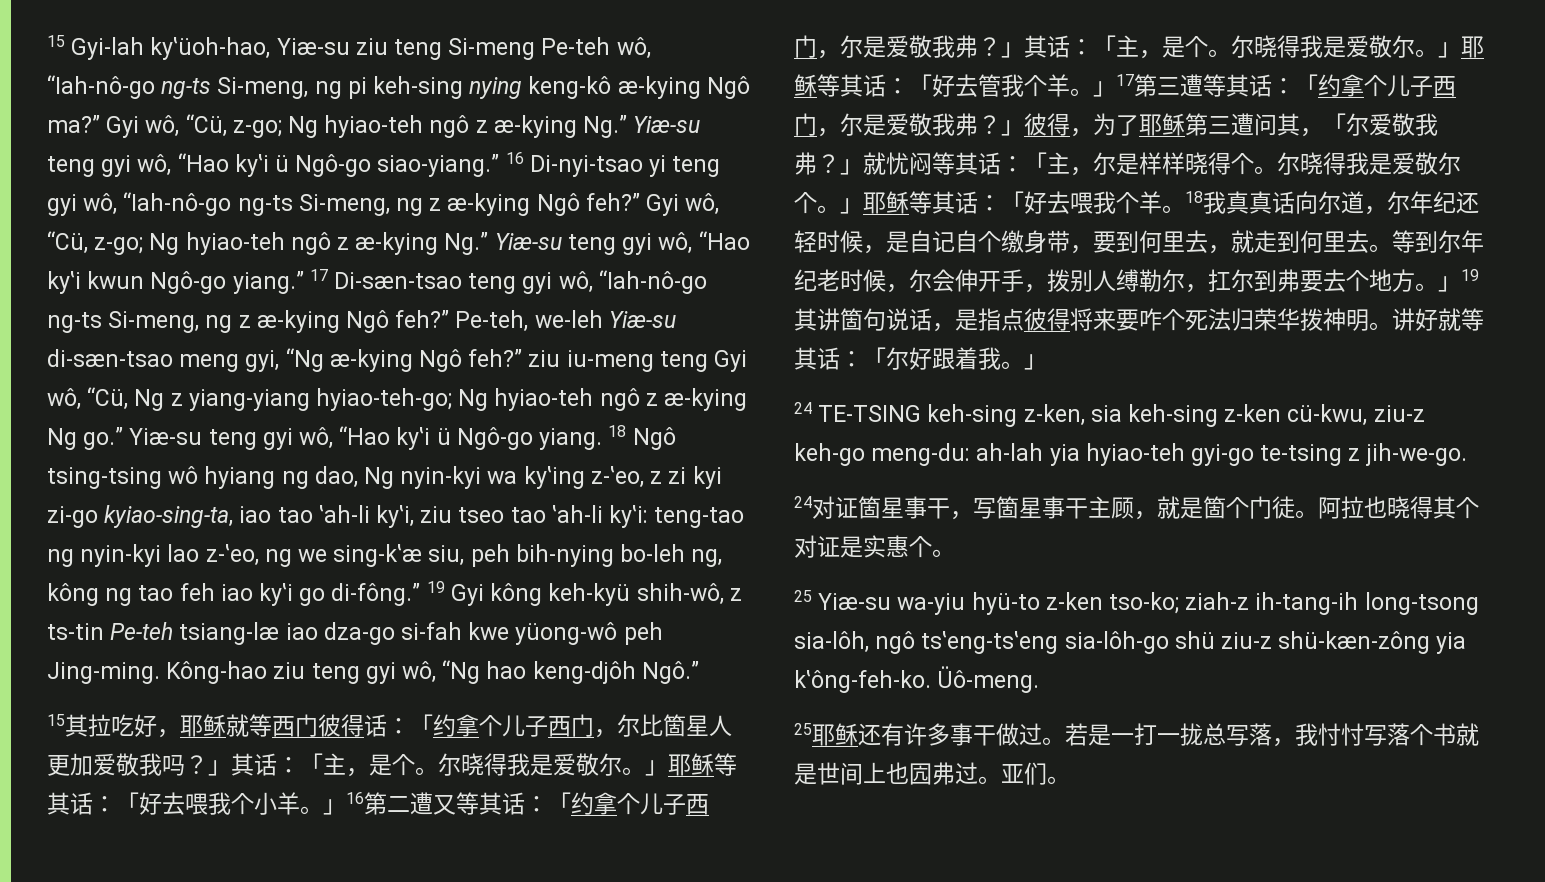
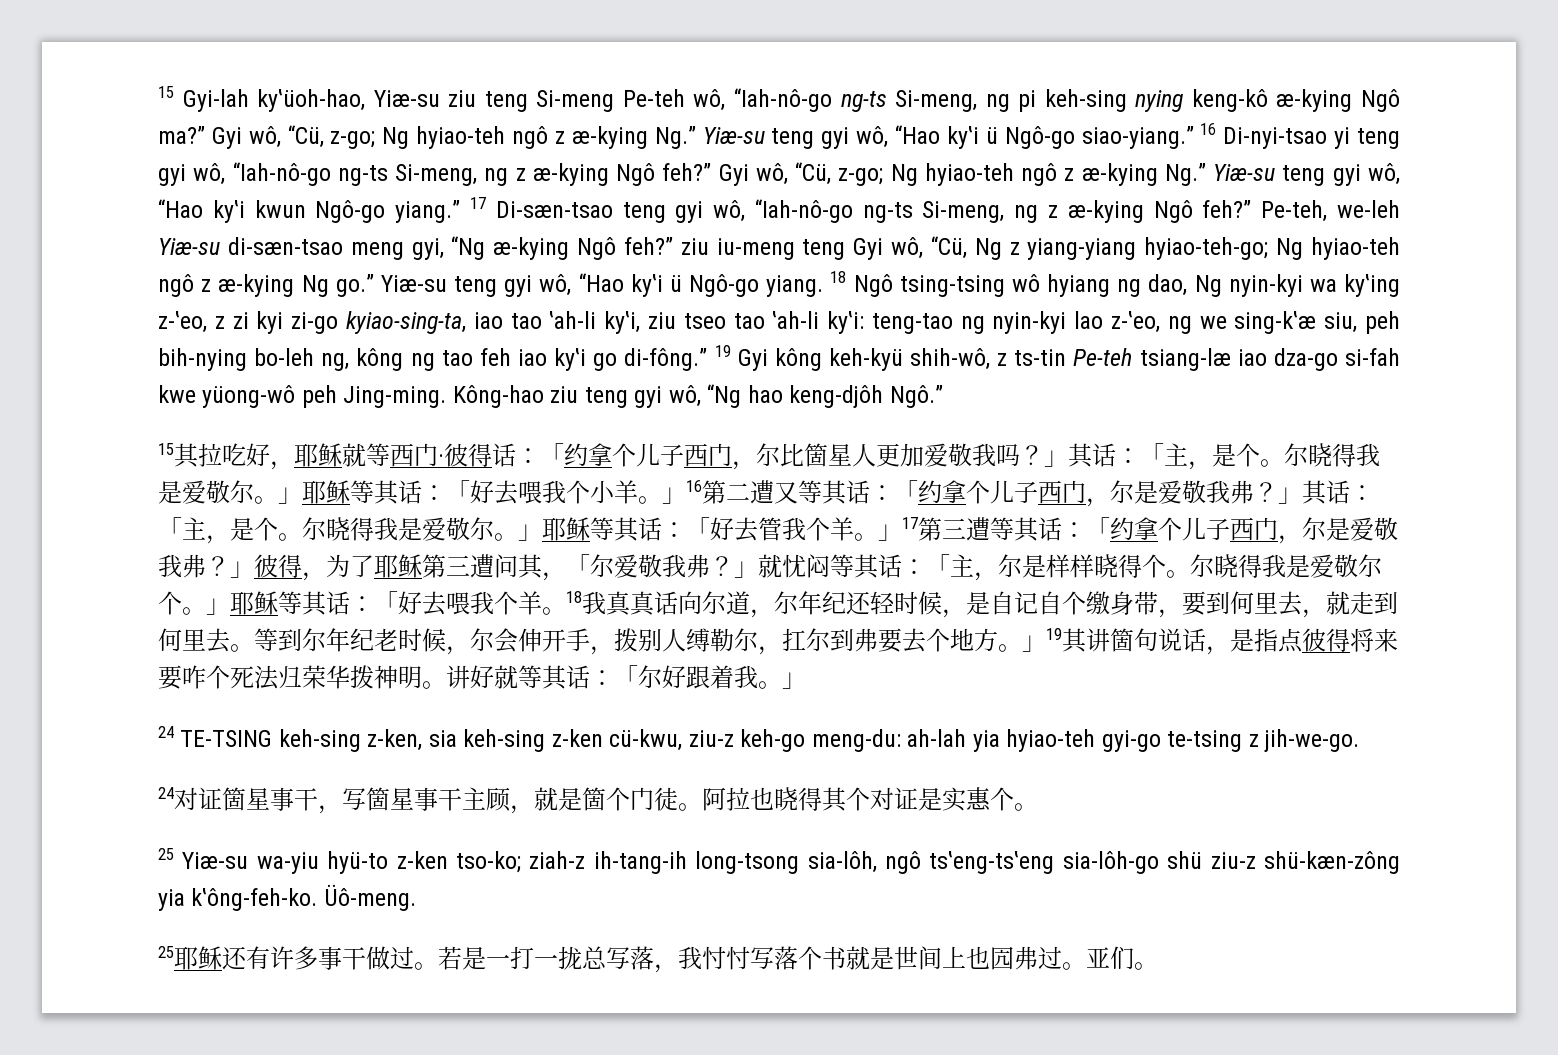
(318, 725) none -> [438,454,444,464] ·

